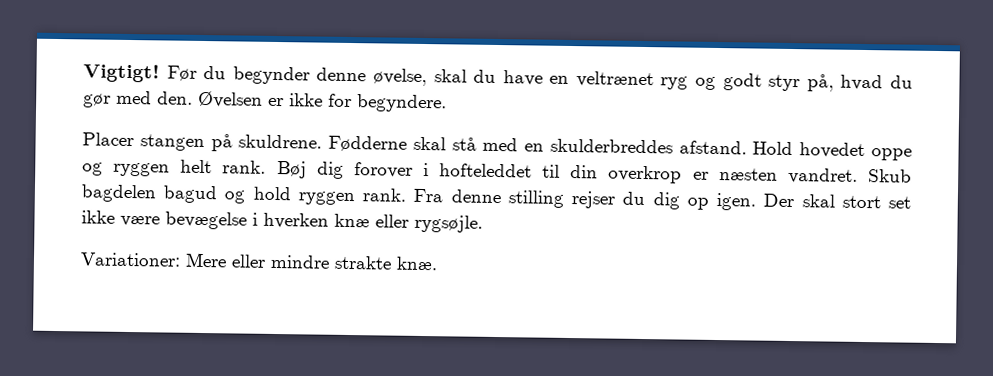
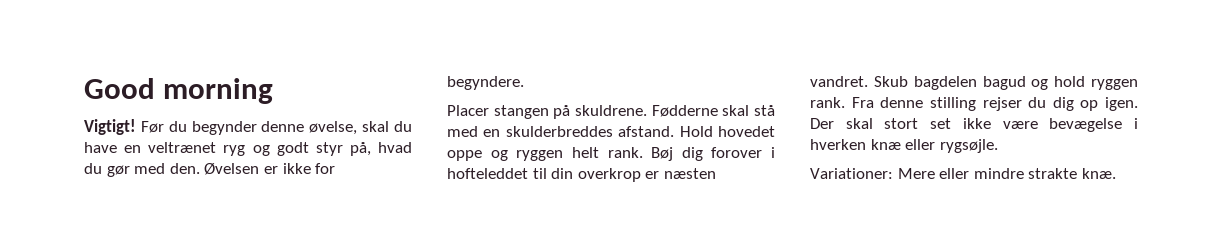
(83, 73) none -> [84,78,274,104] Good morning //

